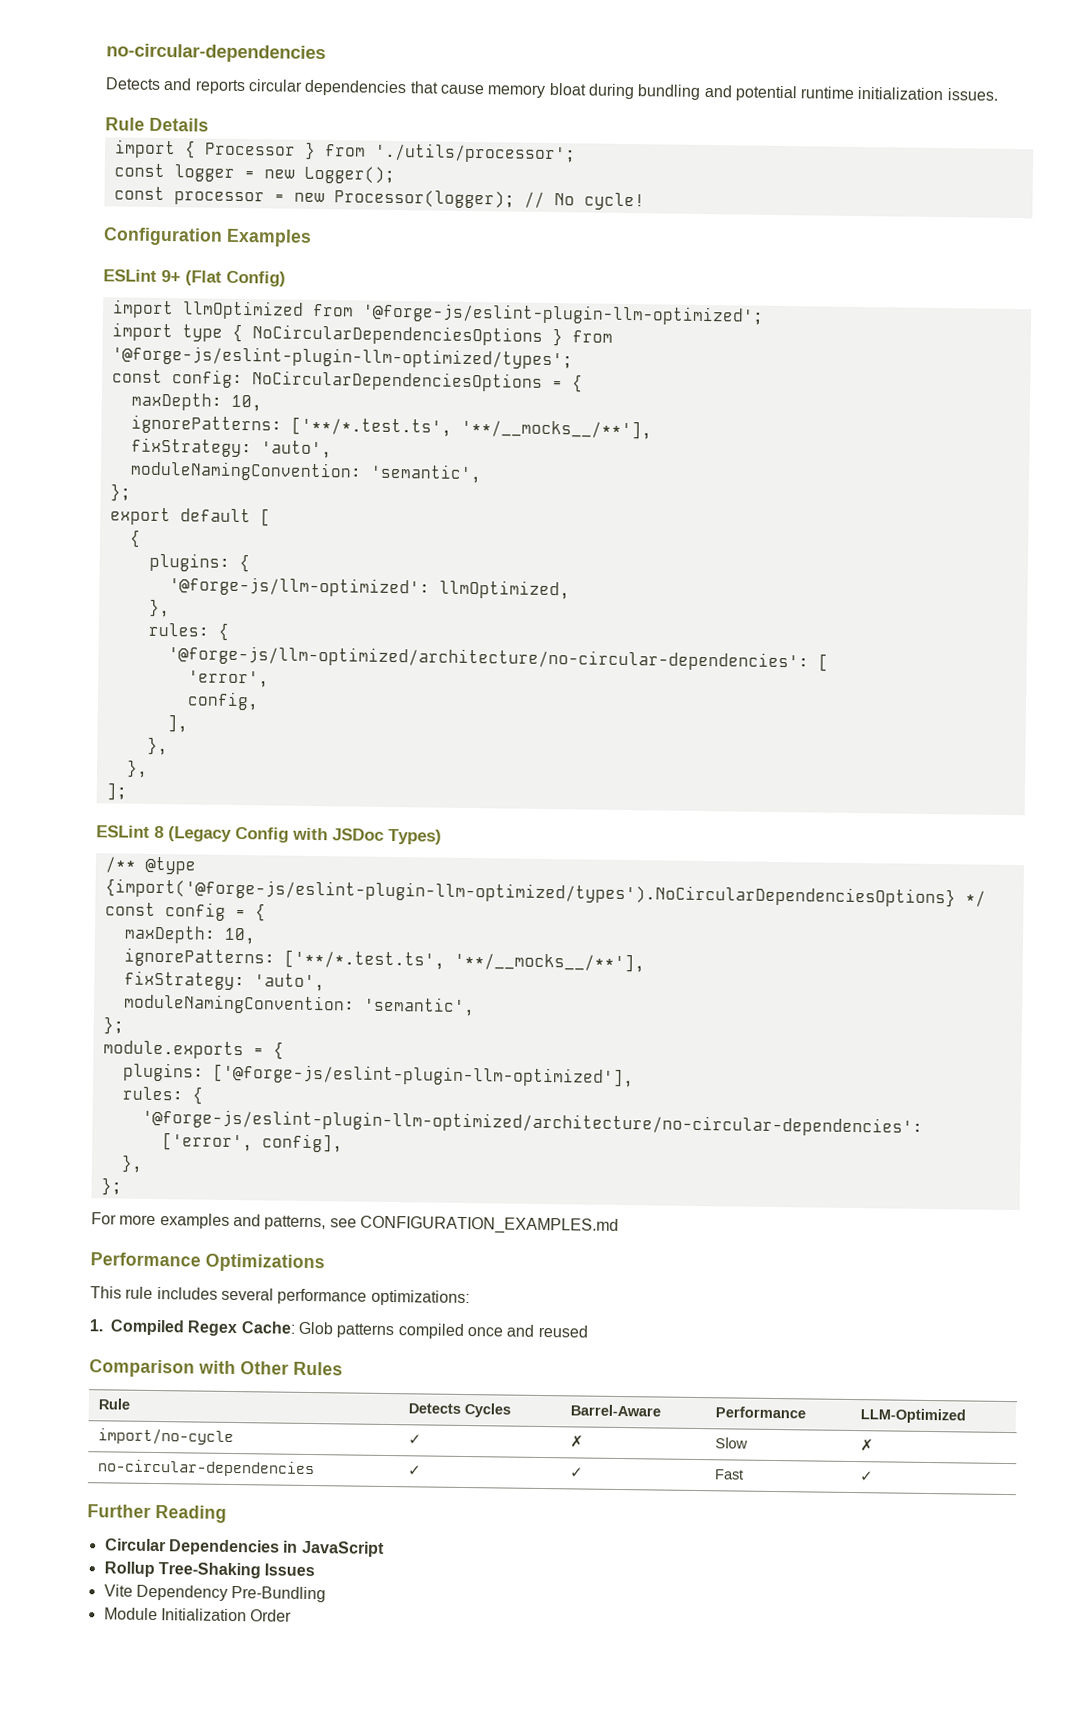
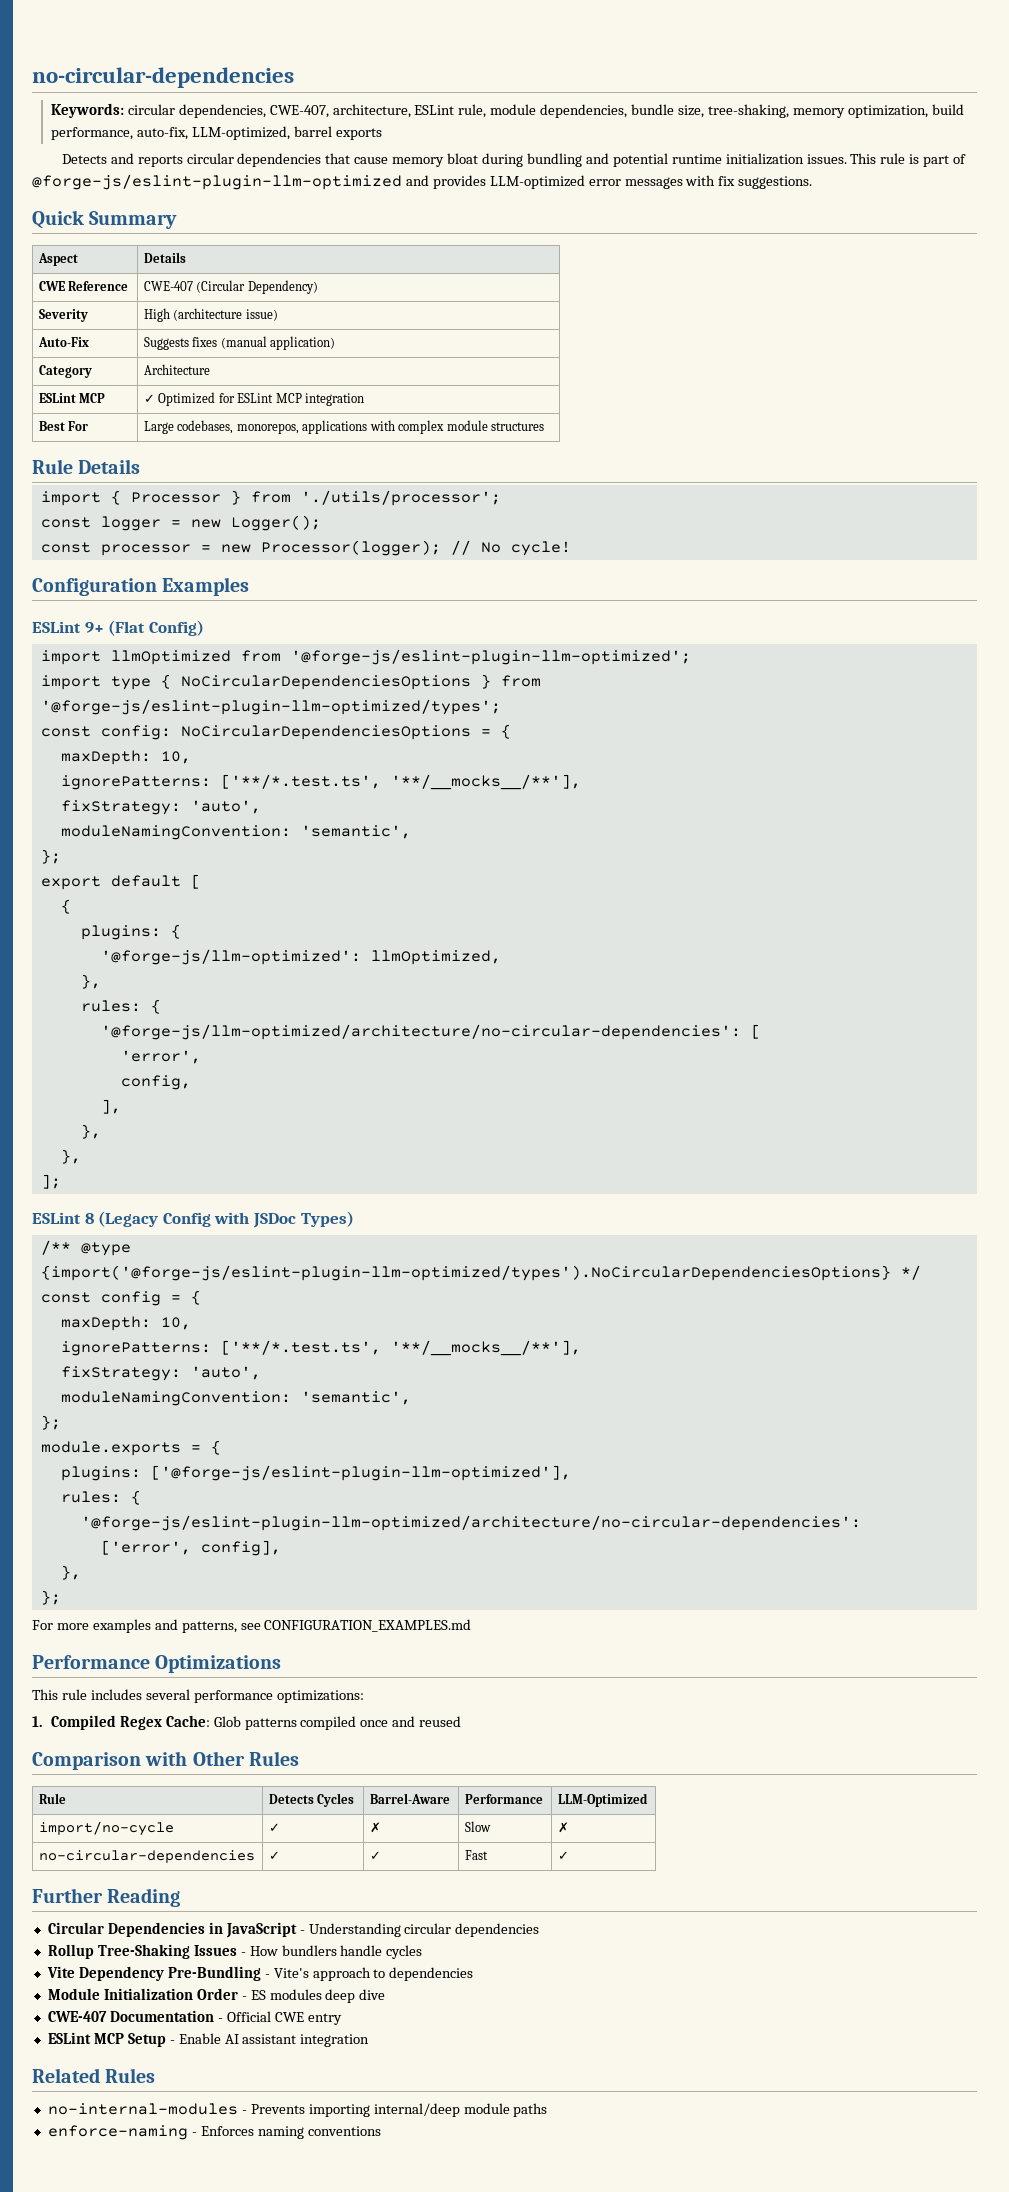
[106,43,326,64] no-circular-dependencies -> [32,67,294,88] [50,103,964,118] [50,126,382,140] no-circular-dependencies // Keywords: circular dependencies, CWE-407, architecture, ESLint rule, module dependencies, bundle size, tree-shaking, memory optimization, build performance, auto-fix, LLM-optimized, barrel exports
(998, 94) none -> [850,153,967,167] [32,174,813,190] [32,210,178,229] [37,253,78,266] [143,252,186,263] [38,281,129,291] [143,280,318,294] [38,309,88,322] [143,308,278,322] [37,337,89,347] [143,336,336,350] [38,365,92,378] [143,364,210,375] [38,393,106,403] [143,392,365,406] [38,421,89,431] [143,420,545,434] This rule is part of @forge-js/eslint-plugin-llm-optimized and provides LLM-optimized error messages with fix suggestions. // Quick Summary // Aspect | Details // CWE Reference | CWE-407 (Circular Dependency) // Severity | High (architecture issue) // Auto-Fix | Suggests fixes (manual application) // Category | Architecture // ESLint MCP | ✓ Optimized for ESLint MCP integration // Best For | Large codebases, monorepos, applications with complex module structures
(385, 1548) none -> [299,1923,540,1937] - Understanding circular dependencies
[103,1584,327,1603] [103,1607,293,1622] // Vite Dependency Pre-Bundling // Module Initialization Order -> [240,1945,423,1959] [46,1966,474,1981] [47,1988,386,2003] [47,2010,342,2025] [47,2032,370,2047] [32,2068,156,2083] [47,2103,548,2117] [47,2125,381,2140] - How bundlers handle cycles // Vite Dependency Pre-Bundling - Vite's approach to dependencies // Module Initialization Order - ES modules deep dive // CWE-407 Documentation - Official CWE entry // ESLint MCP Setup - Enable AI assistant integration // Related Rules // no-internal-modules - Prevents importing internal/deep module paths // enforce-naming - Enforces naming conventions

